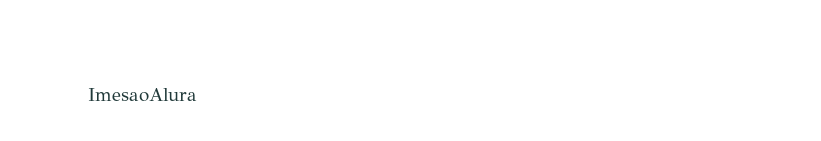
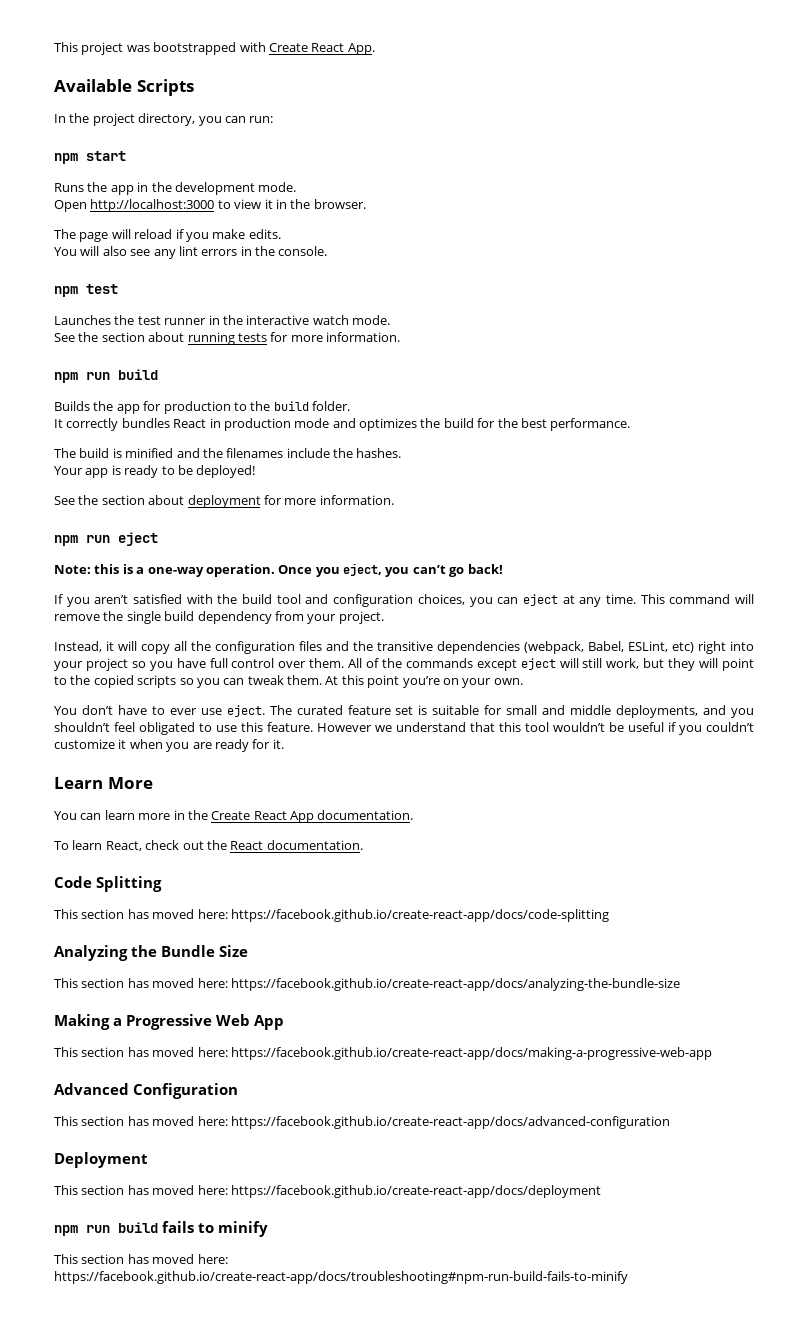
[88,88,197,102] ImesaoAlura -> [54,42,375,55] [54,79,194,96] [54,113,274,126] [54,151,126,164] [54,182,297,195] [54,199,366,212] [54,229,281,242] [54,246,328,259] [54,284,118,297] [54,315,390,325] [54,332,400,345] [54,369,158,383] [54,401,350,414] [54,418,631,431] [54,448,402,458] [54,465,256,478] [54,495,394,508] [54,532,158,546] [54,563,503,577] [54,594,755,607] [54,611,384,624] [54,641,754,654] [54,658,755,671] [54,675,523,688] [54,705,755,718] [54,722,754,735] [54,739,284,752] [54,777,153,789] [54,810,414,823] [54,840,363,851] [54,876,162,892] [54,909,609,922] [54,945,248,961] [54,978,680,991] [54,1014,284,1030] [54,1047,712,1060] [54,1083,238,1099] [54,1116,670,1129] [54,1152,148,1168] [54,1185,601,1198] [54,1221,268,1237] [54,1254,228,1264] [54,1271,628,1284] This project was bootstrapped with Create React App. // Available Scripts // In the project directory, you can run: // npm start // Runs the app in the development mode. // Open http://localhost:3000 to view it in the browser. // The page will reload if you make edits. // You will also see any lint errors in the console. // npm test // Launches the test runner in the interactive watch mode. // See the section about running tests for more information. // npm run build // Builds the app for production to the build folder. // It correctly bundles React in production mode and optimizes the build for the best performance. // The build is minified and the filenames include the hashes. // Your app is ready to be deployed! // See the section about deployment for more information. // npm run eject // Note: this is a one-way operation. Once you eject, you can’t go back! // If you aren’t satisfied with the build tool and configuration choices, you can eject at any time. This command will remove the single build dependency from your project. // Instead, it will copy all the configuration files and the transitive dependencies (webpack, Babel, ESLint, etc) right into your project so you have full control over them. All of the commands except eject will still work, but they will point to the copied scripts so you can tweak them. At this point you’re on your own. // You don’t have to ever use eject. The curated feature set is suitable for small and middle deployments, and you shouldn’t feel obligated to use this feature. However we understand that this tool wouldn’t be useful if you couldn’t customize it when you are ready for it. // Learn More // You can learn more in the Create React App documentation. // To learn React, check out the React documentation. // Code Splitting // This section has moved here: https://facebook.github.io/create-react-app/docs/code-splitting // Analyzing the Bundle Size // This section has moved here: https://facebook.github.io/create-react-app/docs/analyzing-the-bundle-size // Making a Progressive Web App // This section has moved here: https://facebook.github.io/create-react-app/docs/making-a-progressive-web-app // Advanced Configuration // This section has moved here: https://facebook.github.io/create-react-app/docs/advanced-configuration // Deployment // This section has moved here: https://facebook.github.io/create-react-app/docs/deployment // npm run build fails to minify // This section has moved here: https://facebook.github.io/create-react-app/docs/troubleshooting#npm-run-build-fails-to-minify

